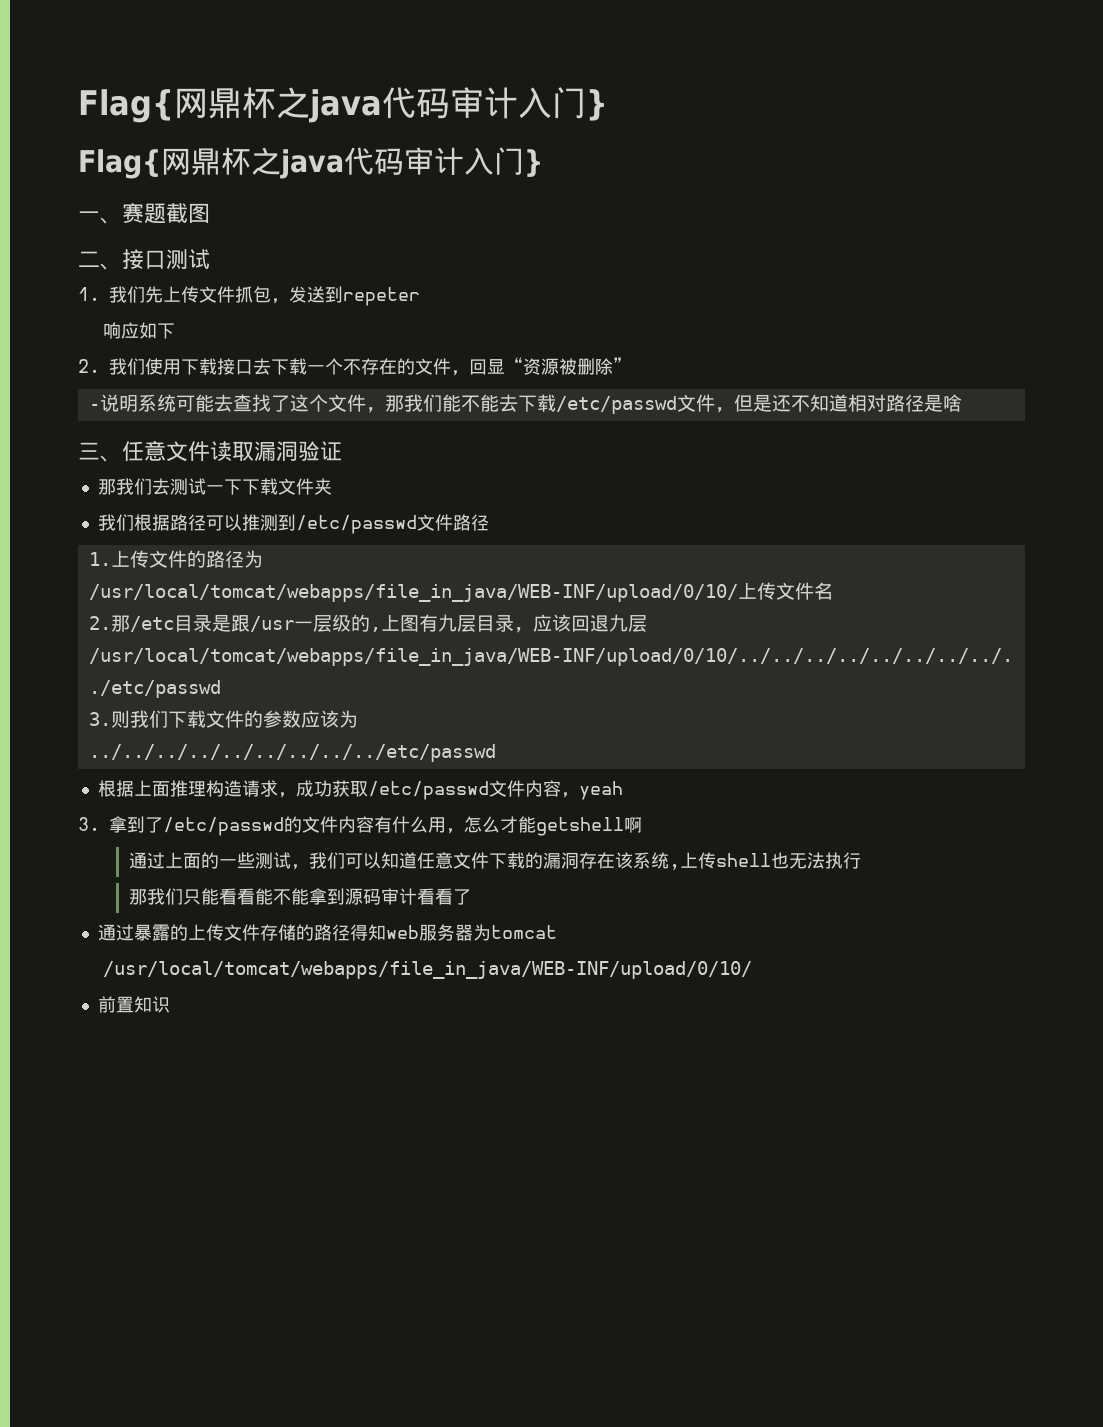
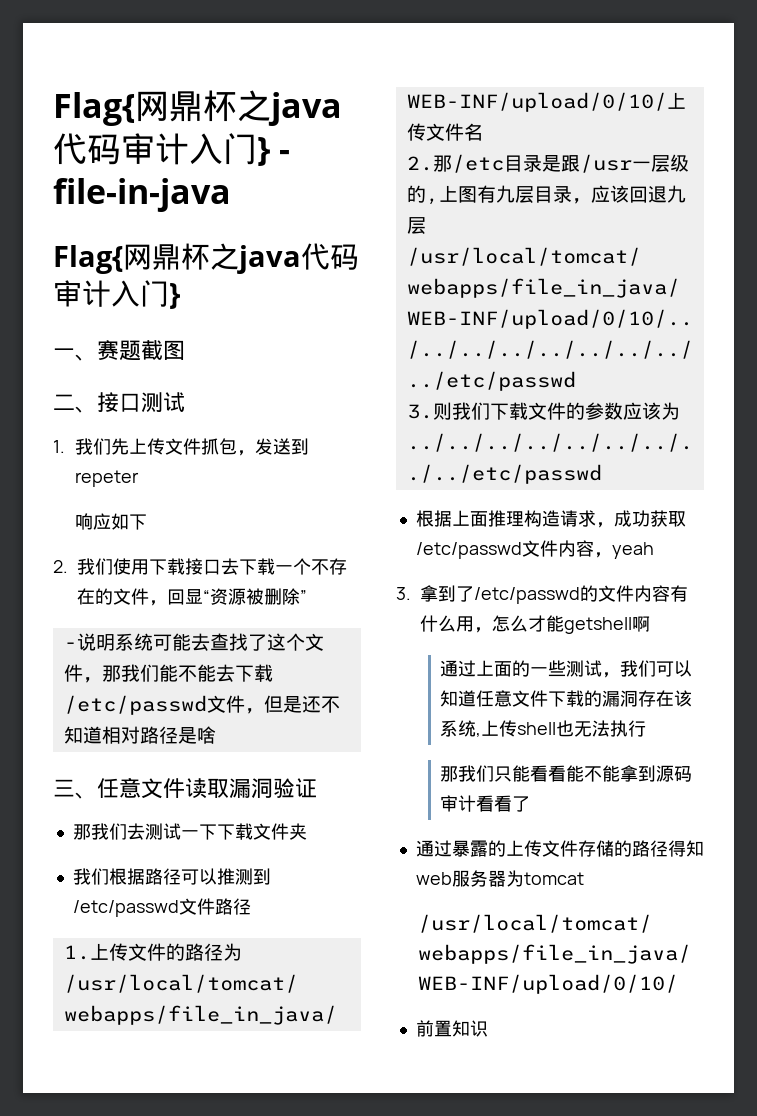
[78,87,608,123] Flag{网鼎杯之java代码审计入门} -> [53,90,342,126] [53,133,291,166] [53,178,231,212] Flag{网鼎杯之java代码审计入门} - file-in-java

